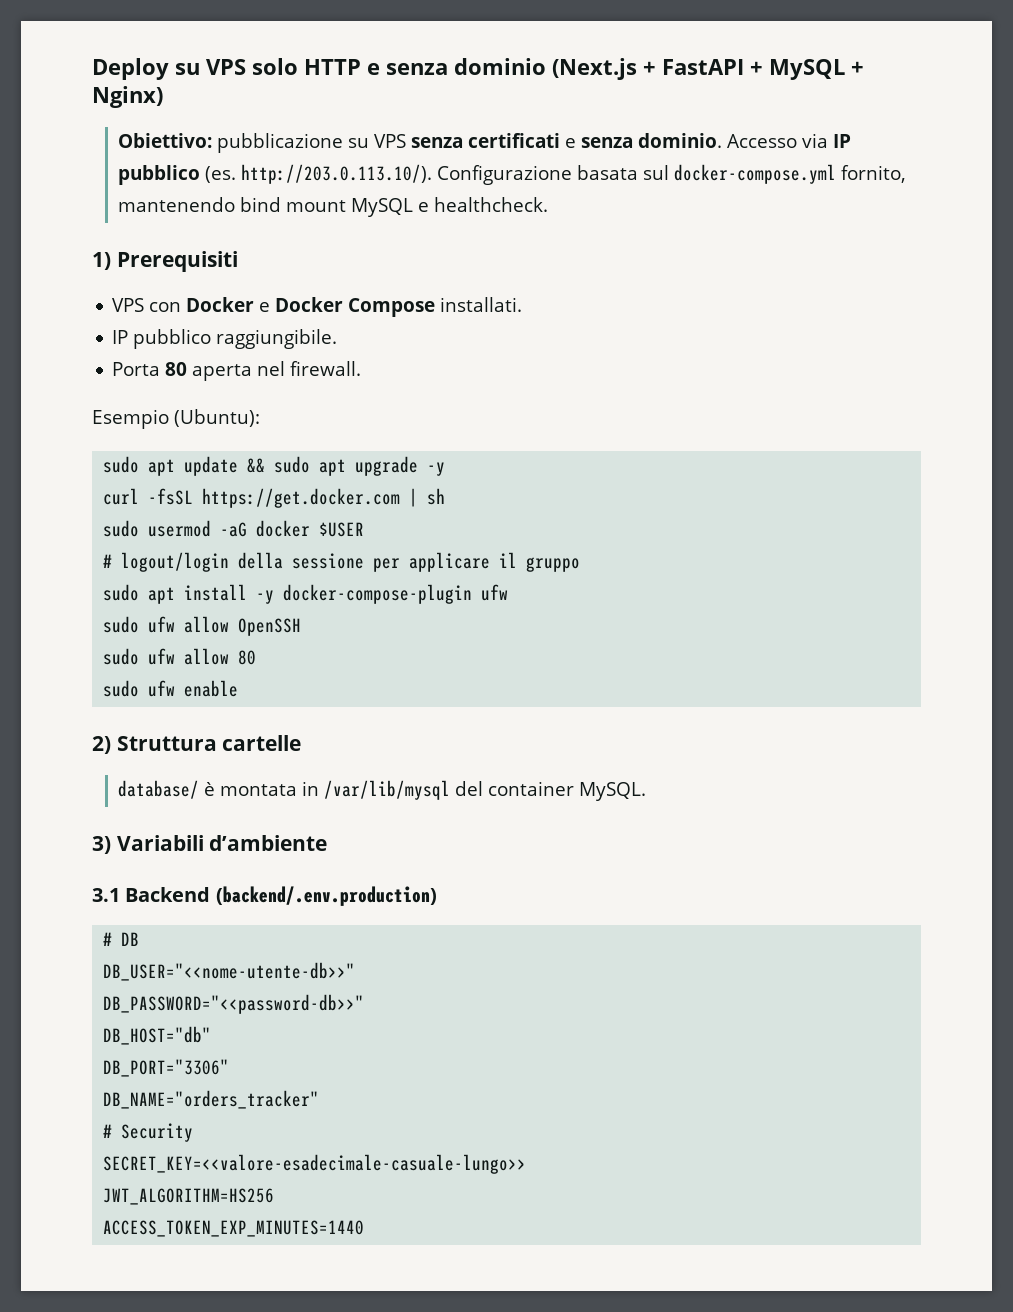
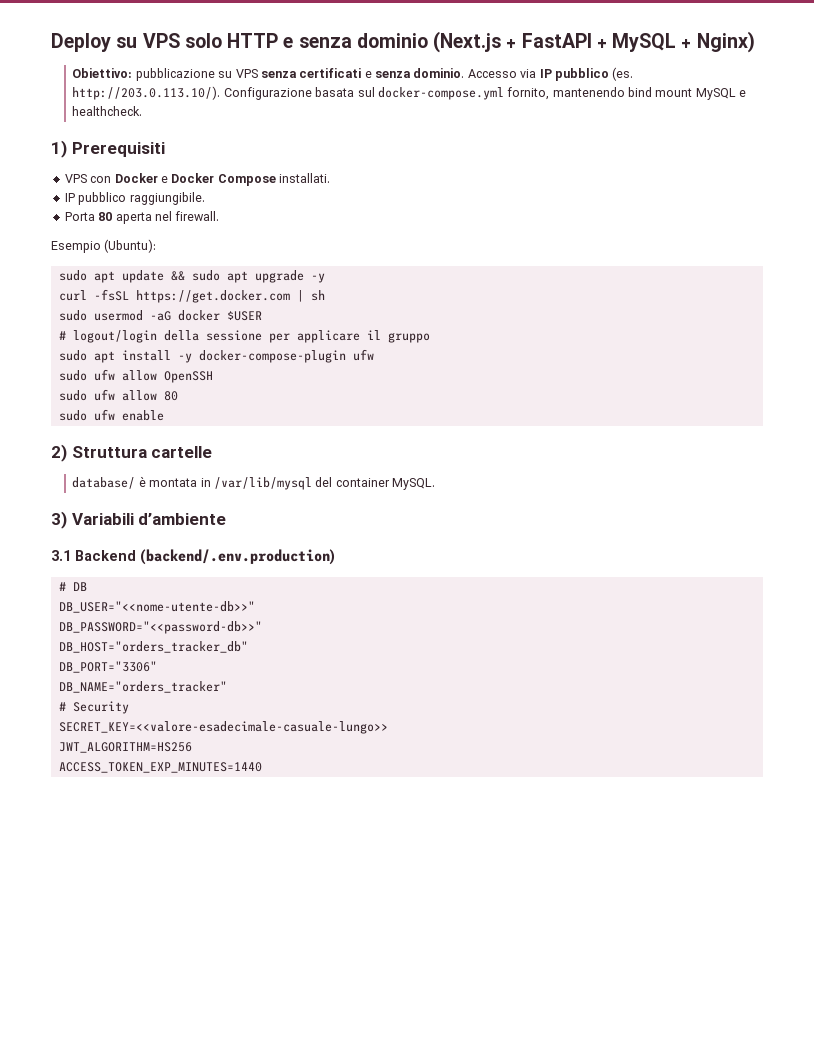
[103,1026,212,1045] DB_HOST="db" -> [58,641,248,653] DB_HOST="orders_tracker_db"

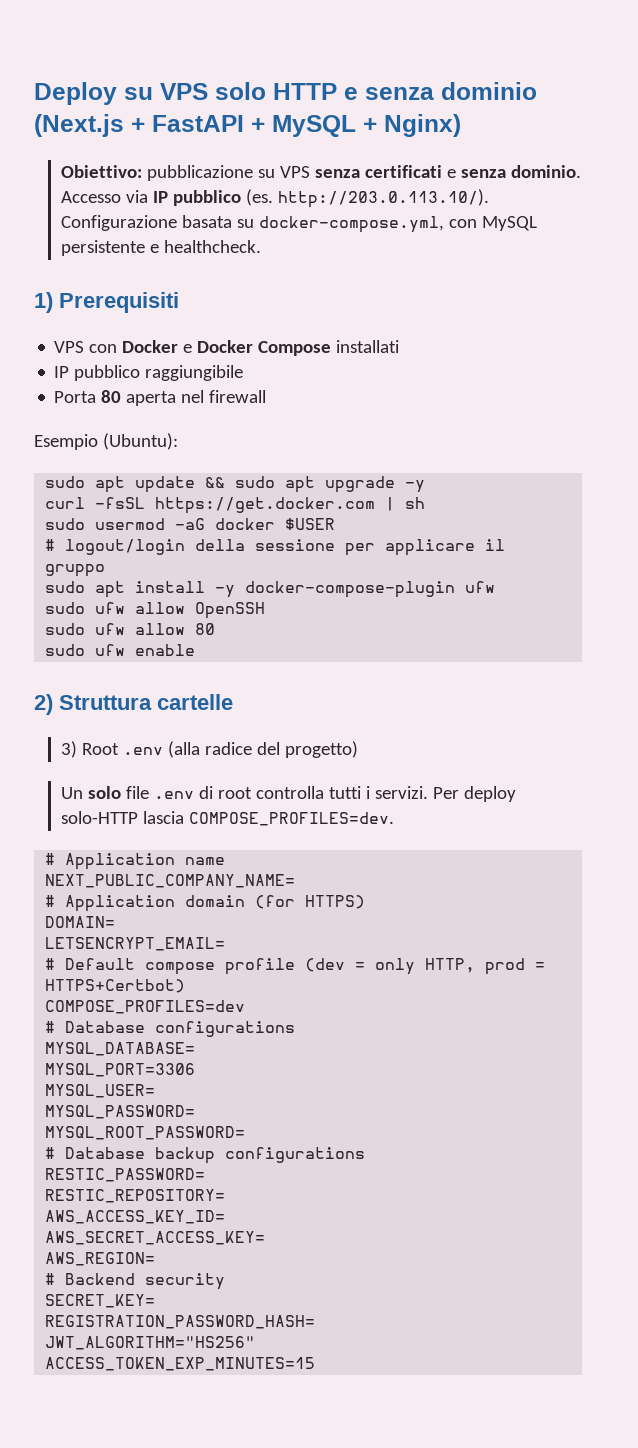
[357,87,736,100] sul docker-compose.yml fornito, mantenendo bind mount MySQL -> [237,216,538,233] [61,240,146,256] su docker-compose.yml, con MySQL persistente
[279,173,330,183] [64,192,205,205] installati. // IP pubblico raggiungibile. -> [336,340,400,353] [54,365,244,381] installati // IP pubblico raggiungibile
[175,211,220,221] firewall. -> [209,390,267,403] firewall
[72,476,436,490] [51,511,227,529] [51,549,335,565] [58,582,87,591] [58,601,255,613] [58,621,262,634] [58,641,248,653] [58,661,157,673] [58,681,227,693] [58,701,129,714] [58,721,388,734] [58,742,192,753] [58,762,262,773] database/ è montata in /var/lib/mysql del container MySQL. // 3) Variabili d’ambiente // 3.1 Backend (backend/.env.production) // # DB // DB_USER="<<nome-utente-db>>" // DB_PASSWORD="<<password-db>>" // DB_HOST="orders_tracker_db" // DB_PORT="3306" // DB_NAME="orders_tracker" // # Security // SECRET_KEY=<<valore-esadecimale-casuale-lungo>> // JWT_ALGORITHM=HS256 // ACCESS_TOKEN_EXP_MINUTES=1440 -> [61,741,359,758] [61,786,517,802] [61,811,395,826] [45,853,226,870] [45,874,296,888] [45,895,366,912] [45,916,116,928] [45,937,226,951] [45,958,546,975] [45,979,186,993] [45,1000,246,1014] [45,1021,296,1037] [45,1042,196,1056] [45,1063,196,1077] [45,1084,156,1098] [45,1105,196,1119] [45,1126,246,1140] [45,1147,366,1164] [45,1168,206,1182] [45,1189,226,1203] [45,1210,226,1224] [45,1231,266,1245] [45,1252,156,1266] [45,1273,226,1290] [45,1294,156,1308] [45,1315,316,1329] [45,1336,256,1350] [45,1357,316,1371] 3) Root .env (alla radice del progetto) // Un solo file .env di root controlla tutti i servizi. Per deploy solo-HTTP lascia COMPOSE_PROFILES=dev. // # Application name // NEXT_PUBLIC_COMPANY_NAME= // # Application domain (for HTTPS) // DOMAIN= // LETSENCRYPT_EMAIL= // # Default compose profile (dev = only HTTP, prod = HTTPS+Certbot) // COMPOSE_PROFILES=dev // # Database configurations // MYSQL_DATABASE= // MYSQL_PORT=3306 // MYSQL_USER= // MYSQL_PASSWORD= // MYSQL_ROOT_PASSWORD= // # Database backup configurations // RESTIC_PASSWORD= // RESTIC_REPOSITORY= // AWS_ACCESS_KEY_ID= // AWS_SECRET_ACCESS_KEY= // AWS_REGION= // # Backend security // SECRET_KEY= // REGISTRATION_PASSWORD_HASH= // JWT_ALGORITHM="HS256" // ACCESS_TOKEN_EXP_MINUTES=15

